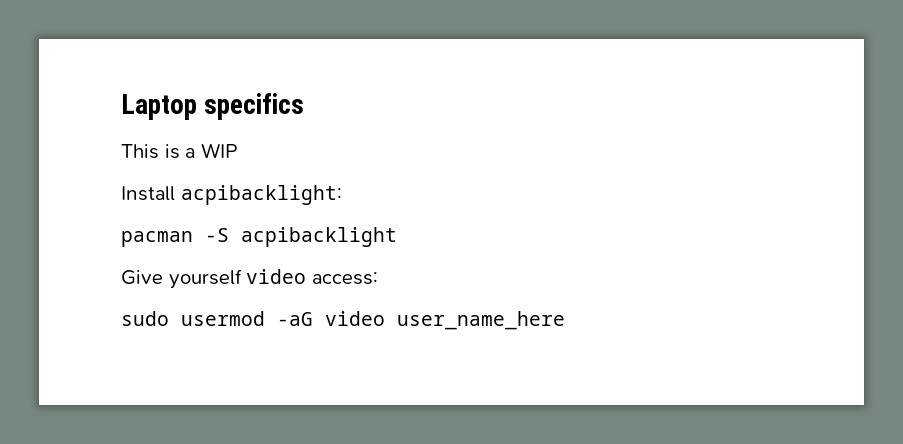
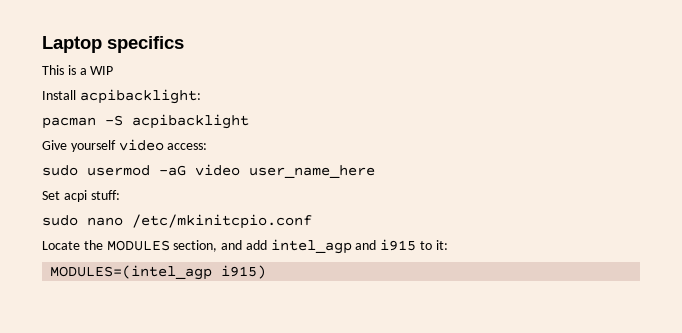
(565, 320) none -> [42,190,120,202] [42,214,312,229] [42,239,448,254] [50,265,267,280] // Set acpi stuff: // sudo nano /etc/mkinitcpio.conf // Locate the MODULES section, and add intel_agp and i915 to it: // MODULES=(intel_agp i915)

